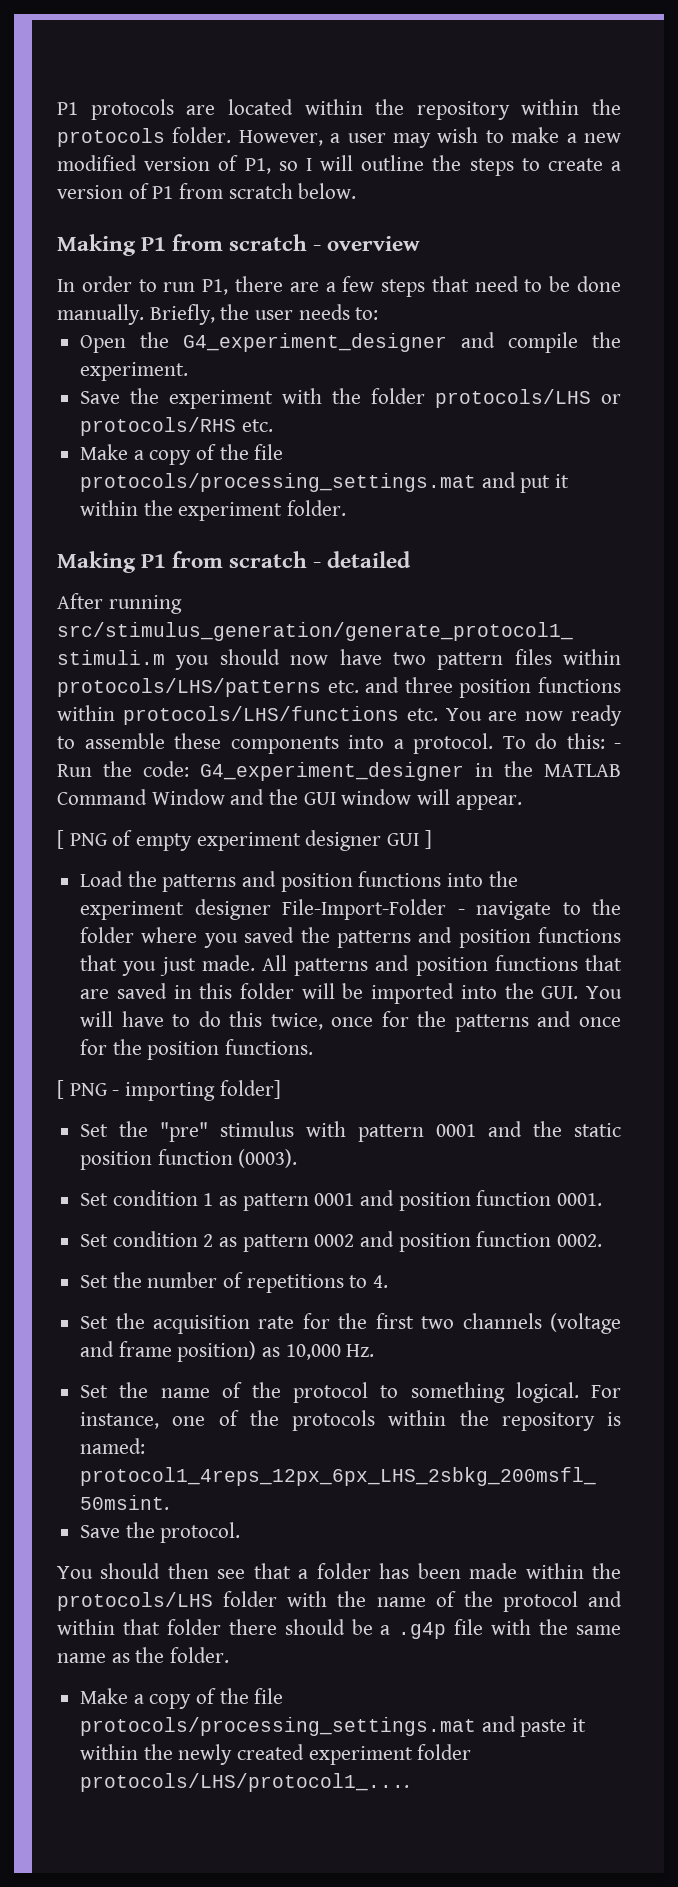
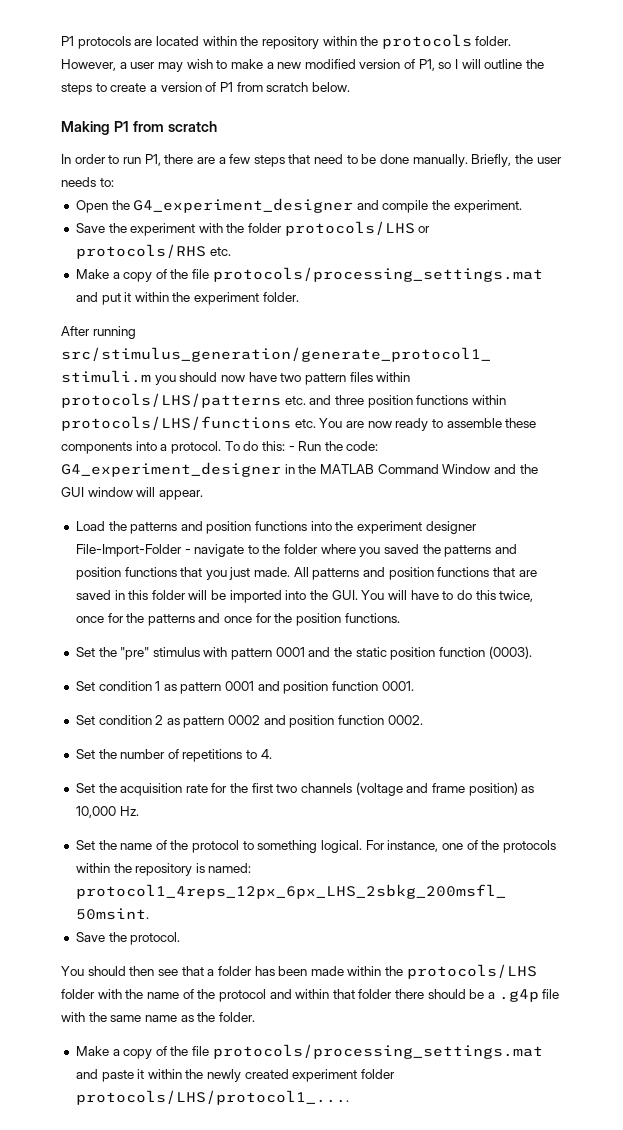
[313,236,421,251] - overview -> (217, 126) none
[57,551,412,573] // Making P1 from scratch - detailed -> (299, 297) none
[57,830,432,851] // [ PNG of empty experiment designer GUI ] -> (203, 495) none
[57,1080,281,1101] // [ PNG - importing folder] -> (400, 618) none

